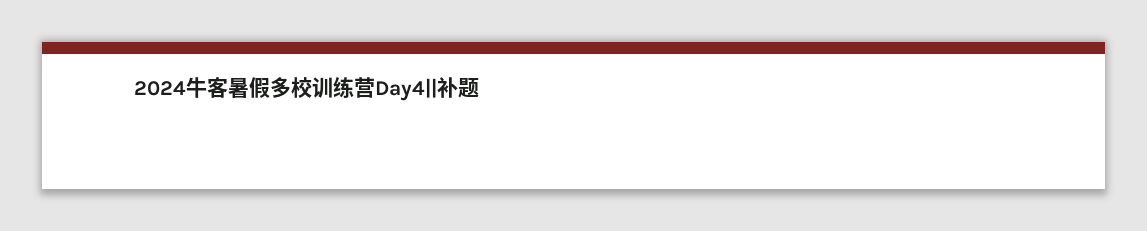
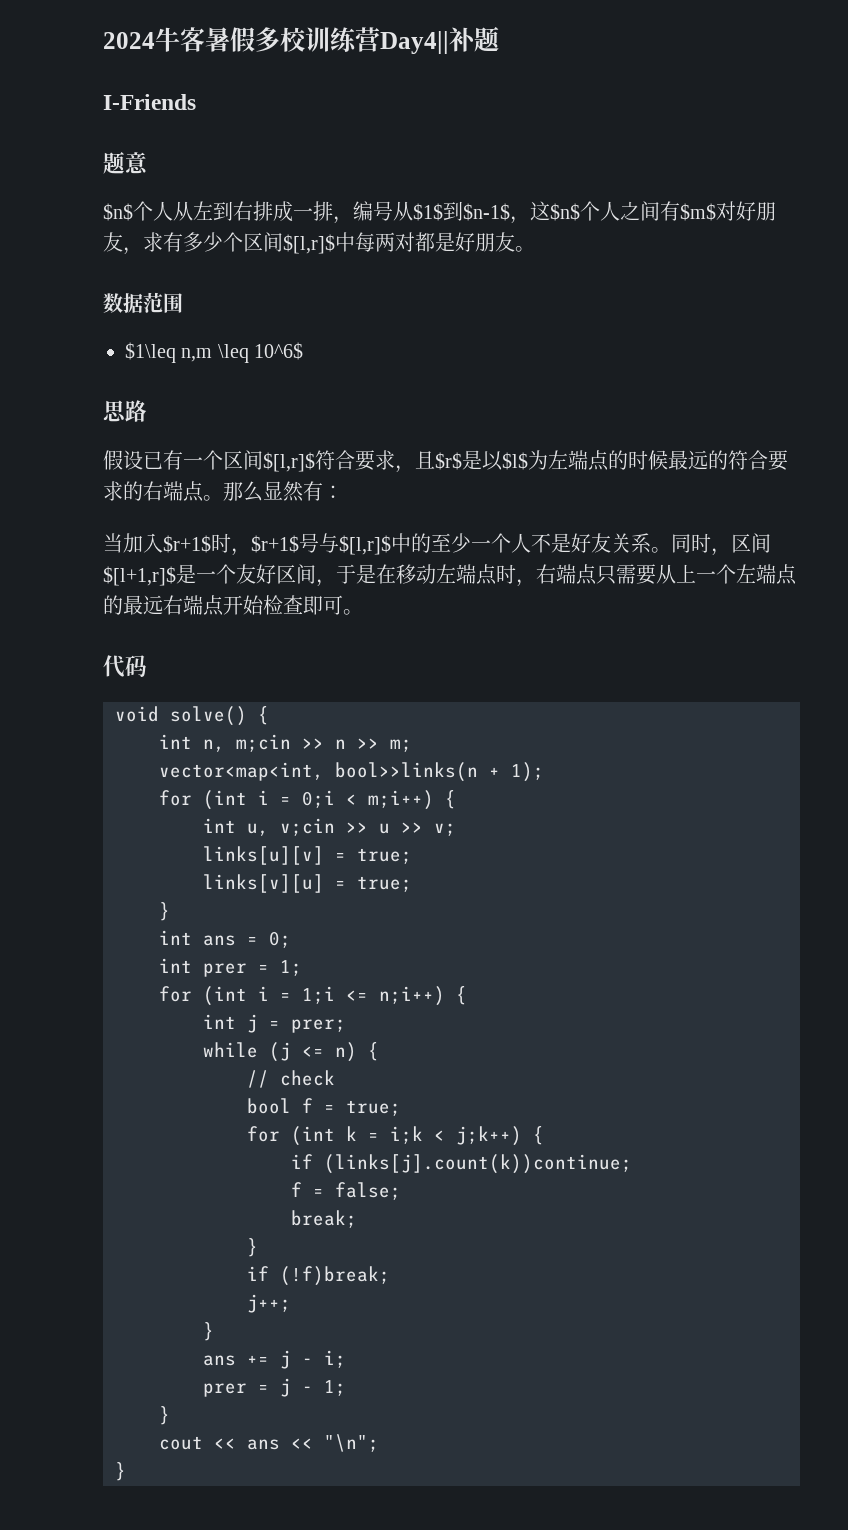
(479, 88) none -> [103,94,196,110] [103,151,148,174] [103,201,776,224] [103,232,535,255] [103,292,183,313] [125,342,304,363] [103,400,147,422] [103,450,788,473] [103,481,343,502] [103,533,771,556] [103,564,797,587] [103,595,363,616] [103,655,147,678] [115,706,269,726] [159,734,412,752] [159,762,544,782] [159,790,456,810] [203,818,456,836] [203,846,412,865] [203,874,412,893] [159,902,170,921] [159,930,291,948] [159,958,302,977] [159,986,467,1006] [203,1014,346,1033] [203,1042,379,1062] [247,1070,335,1088] [247,1098,401,1116] [247,1126,544,1146] [291,1154,632,1174] [291,1182,401,1200] [291,1210,357,1228] [247,1238,258,1257] [247,1266,390,1286] [247,1294,291,1313] [203,1322,214,1341] [203,1350,346,1369] [203,1378,346,1397] [159,1406,170,1425] [159,1434,379,1452] [115,1462,126,1481] // I-Friends // 题意 // $n$个人从左到右排成一排，编号从$1$到$n-1$，这$n$个人之间有$m$对好朋友，求有多少个区间$[l,r]$中每两对都是好朋友。 // 数据范围 // $1\leq n,m \leq 10^6$ // 思路 // 假设已有一个区间$[l,r]$符合要求，且$r$是以$l$为左端点的时候最远的符合要求的右端点。那么显然有： // 当加入$r+1$时，$r+1$号与$[l,r]$中的至少一个人不是好友关系。同时，区间$[l+1,r]$是一个友好区间，于是在移动左端点时，右端点只需要从上一个左端点的最远右端点开始检查即可。 // 代码 // void solve() { // int n, m;cin >> n >> m; // vector<map<int, bool>>links(n + 1); // for (int i = 0;i < m;i++) { // int u, v;cin >> u >> v; // links[u][v] = true; // links[v][u] = true; // } // int ans = 0; // int prer = 1; // for (int i = 1;i <= n;i++) { // int j = prer; // while (j <= n) { // // check // bool f = true; // for (int k = i;k < j;k++) { // if (links[j].count(k))continue; // f = false; // break; // } // if (!f)break; // j++; // } // ans += j - i; // prer = j - 1; // } // cout << ans << "\n"; // }

